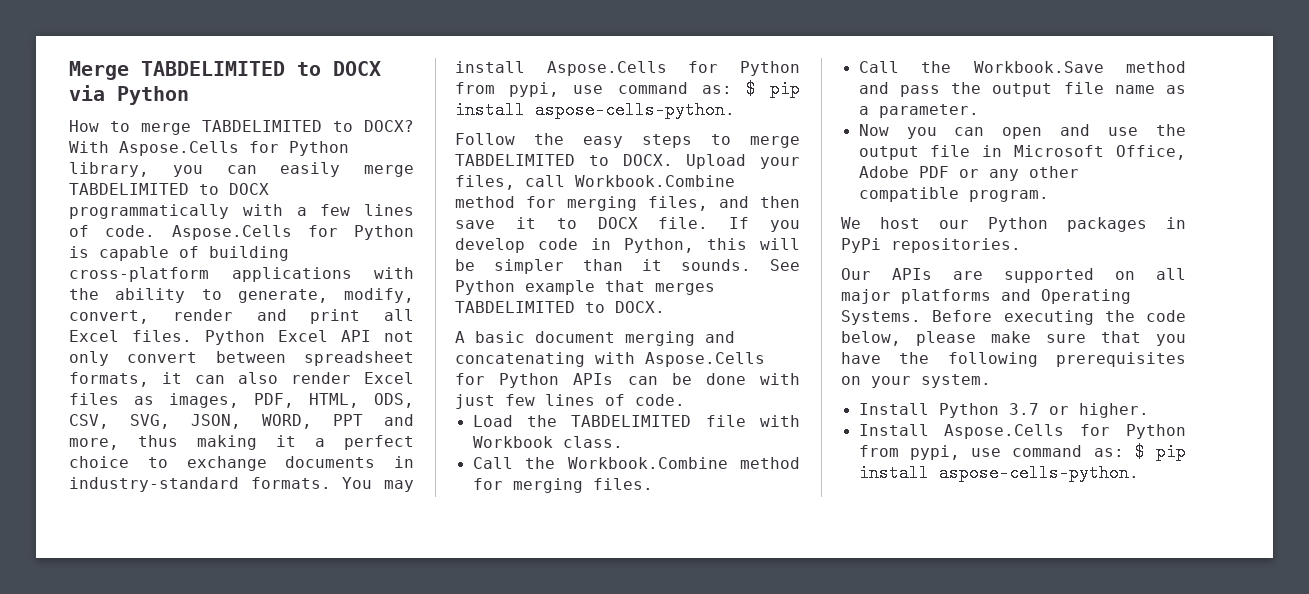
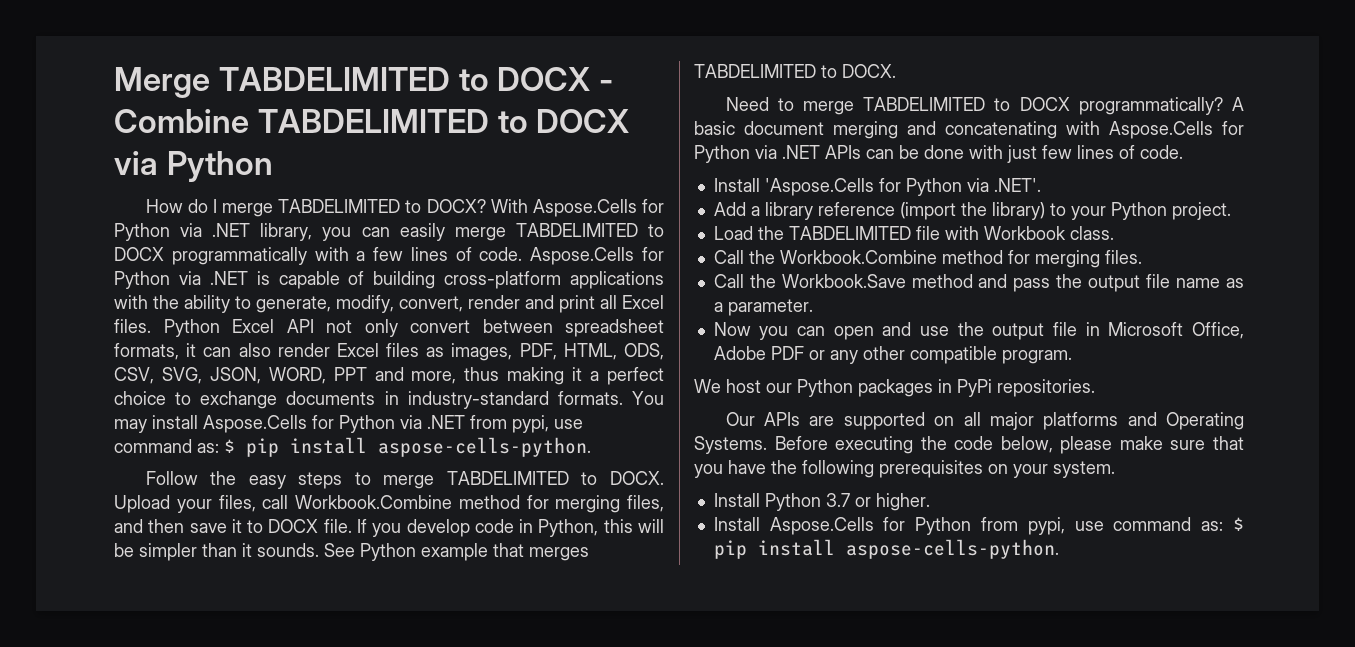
(381, 68) none -> [599,80,614,91] [114,109,630,133] - Combine TABDELIMITED to DOCX
[110,121,130,132] to -> [187,199,217,213] do I
(349, 148) none -> [180,223,251,237] via .NET
(414, 232) none -> [178,271,248,285] via .NET
(800, 68) none -> [400,415,465,429] via .NET
(665, 307) none -> [725,97,1223,115] Need to merge TABDELIMITED to DOCX programmatically?
(560, 380) none -> [755,145,820,159] via .NET
(685, 400) none -> [713,178,1041,196] [713,202,1231,220] // Install 'Aspose.Cells for Python via .NET'. // Add a library reference (import the library) to your Python project.

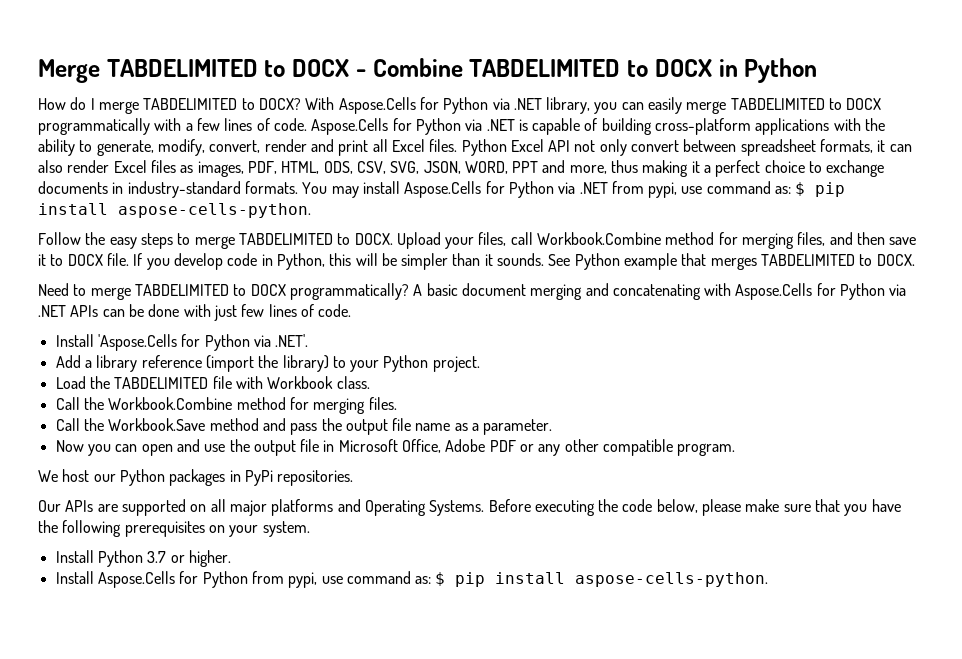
[114,151,158,175] via -> [718,59,738,77] in

